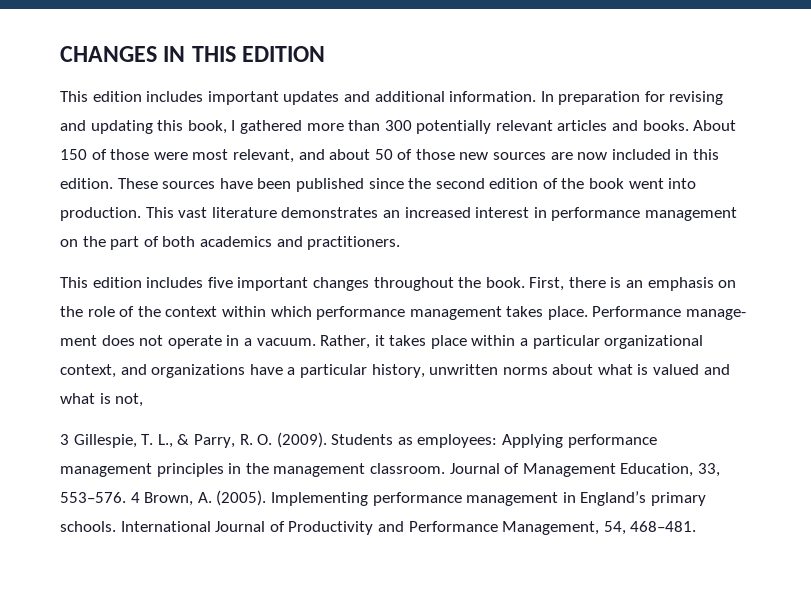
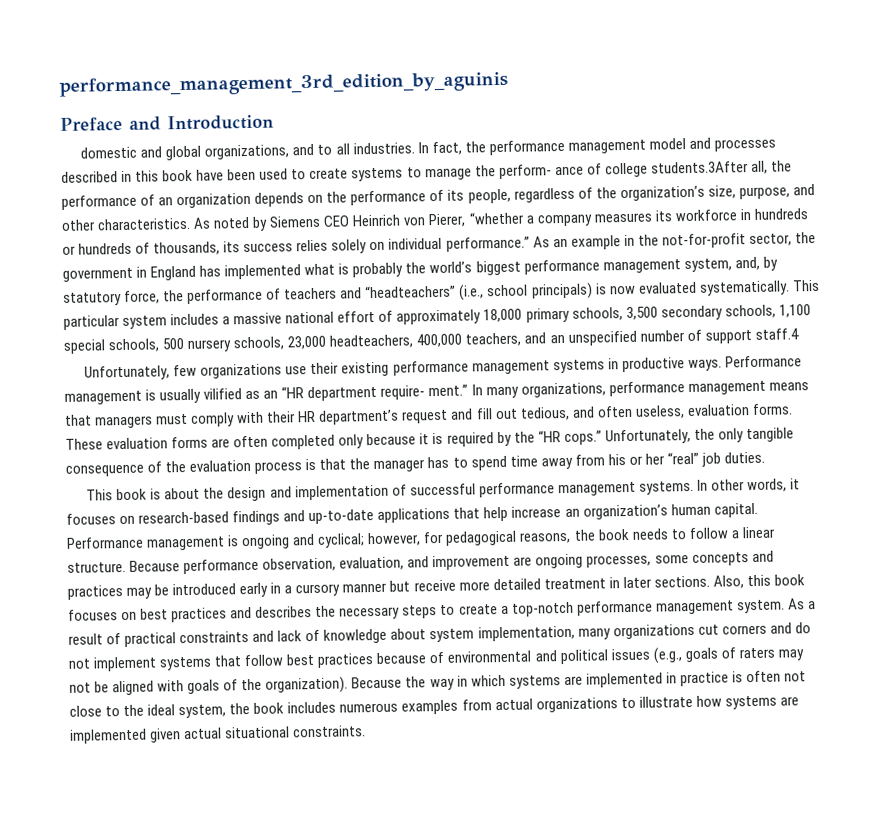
[60,46,326,62] [60,91,724,105] [60,120,737,134] [60,149,720,163] [60,178,697,192] [60,207,737,221] [60,236,401,250] [60,277,737,291] [60,306,747,320] [60,335,704,349] [60,364,730,378] [60,393,144,407] [60,432,657,448] [60,463,720,477] [60,490,706,506] [60,521,697,535] CHANGES IN THIS EDITION // This edition includes important updates and additional information. In preparation for revising and updating this book, I gathered more than 300 potentially relevant articles and books. About 150 of those were most relevant, and about 50 of those new sources are now included in this edition. These sources have been published since the second edition of the book went into production. This vast literature demonstrates an increased interest in performance management on the part of both academics and practitioners. // This edition includes five important changes throughout the book. First, there is an emphasis on the role of the context within which performance management takes place. Performance manage- ment does not operate in a vacuum. Rather, it takes place within a particular organizational context, and organizations have a particular history, unwritten norms about what is valued and what is not, // 3 Gillespie, T. L., & Parry, R. O. (2009). Students as employees: Applying performance management principles in the management classroom. Journal of Management Education, 33, 553–576. 4 Brown, A. (2005). Implementing performance management in England’s primary schools. International Journal of Productivity and Performance Management, 54, 468–481. -> [59,71,508,97] [60,114,274,131] [80,137,776,161] [61,160,792,183] [61,183,815,210] [61,208,808,231] [62,231,816,256] [62,256,778,282] [63,279,820,306] [63,304,811,330] [63,328,799,354] [84,355,802,381] [64,380,809,405] [65,403,793,429] [65,427,794,450] [65,451,765,477] [86,478,801,502] [66,502,758,526] [66,526,776,551] [67,550,774,575] [67,574,805,600] [68,598,816,623] [68,622,811,648] [68,647,804,672] [69,670,806,696] [69,695,799,719] [70,725,367,744] performance_management_3rd_edition_by_aguinis // Preface and Introduction // domestic and global organizations, and to all industries. In fact, the performance management model and processes described in this book have been used to create systems to manage the perform- ance of college students.3After all, the performance of an organization depends on the performance of its people, regardless of the organization’s size, purpose, and other characteristics. As noted by Siemens CEO Heinrich von Pierer, “whether a company measures its workforce in hundreds or hundreds of thousands, its success relies solely on individual performance.” As an example in the not-for-profit sector, the government in England has implemented what is probably the world’s biggest performance management system, and, by statutory force, the performance of teachers and “headteachers” (i.e., school principals) is now evaluated systematically. This particular system includes a massive national effort of approximately 18,000 primary schools, 3,500 secondary schools, 1,100 special schools, 500 nursery schools, 23,000 headteachers, 400,000 teachers, and an unspecified number of support staff.4 // Unfortunately, few organizations use their existing performance management systems in productive ways. Performance management is usually vilified as an “HR department require- ment.” In many organizations, performance management means that managers must comply with their HR department’s request and fill out tedious, and often useless, evaluation forms. These evaluation forms are often completed only because it is required by the “HR cops.” Unfortunately, the only tangible consequence of the evaluation process is that the manager has to spend time away from his or her “real” job duties. // This book is about the design and implementation of successful performance management systems. In other words, it focuses on research-based findings and up-to-date applications that help increase an organization’s human capital. Performance management is ongoing and cyclical; however, for pedagogical reasons, the book needs to follow a linear structure. Because performance observation, evaluation, and improvement are ongoing processes, some concepts and practices may be introduced early in a cursory manner but receive more detailed treatment in later sections. Also, this book focuses on best practices and describes the necessary steps to create a top-notch performance management system. As a result of practical constraints and lack of knowledge about system implementation, many organizations cut corners and do not implement systems that follow best practices because of environmental and political issues (e.g., goals of raters may not be aligned with goals of the organization). Because the way in which systems are implemented in practice is often not close to the ideal system, the book includes numerous examples from actual organizations to illustrate how systems are implemented given actual situational constraints.

